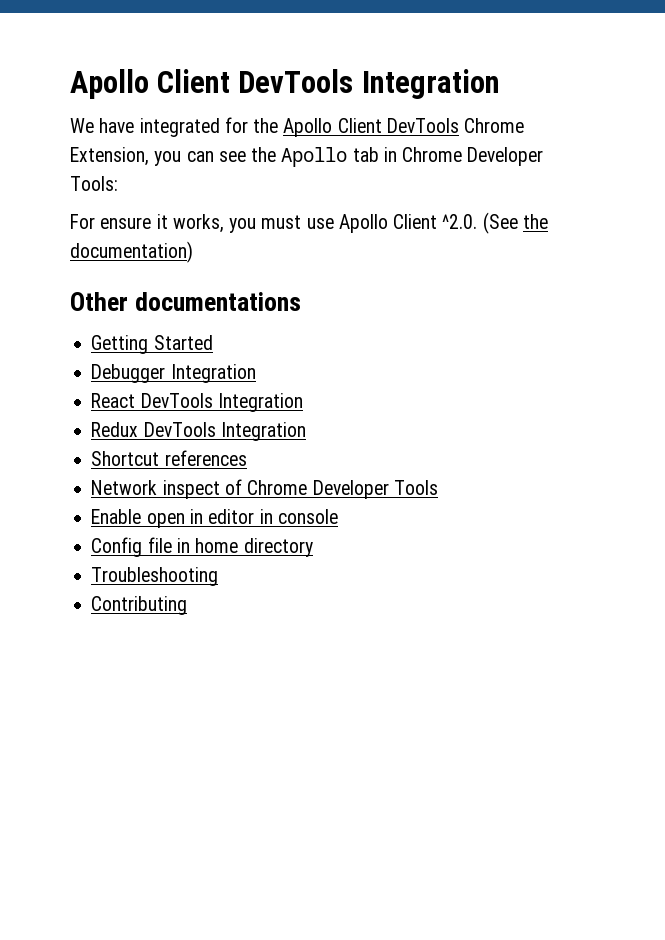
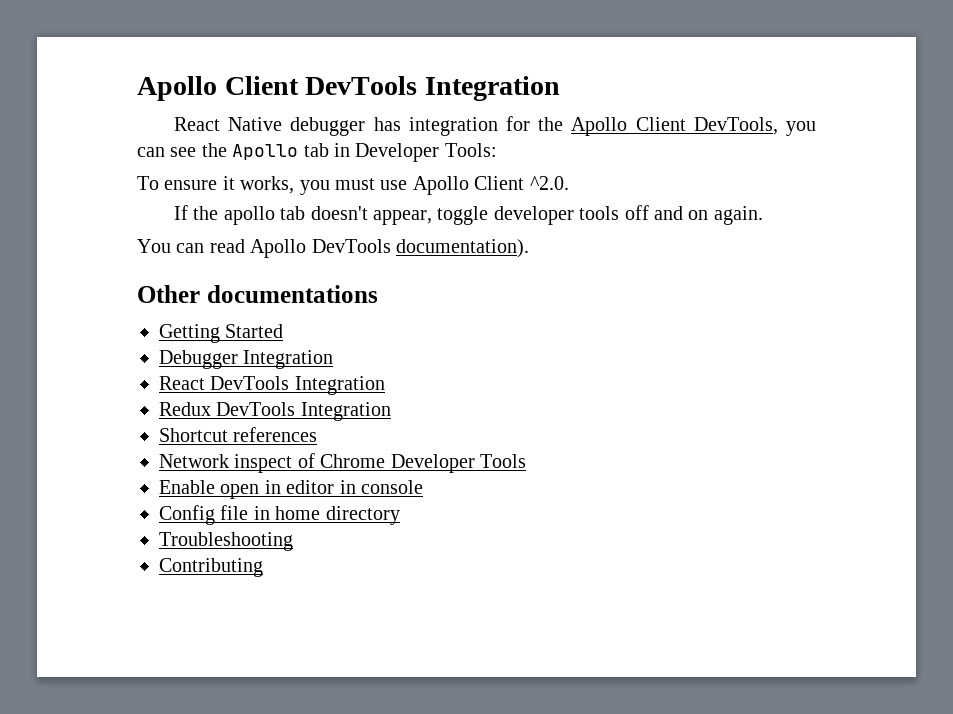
[70,118,220,137] We have integrated -> [174,117,498,136] React Native debugger has integration
[386,118,525,133] [70,147,149,166] DevTools Chrome Extension, -> [693,117,778,135] DevTools,
[402,147,463,162] Chrome -> (350, 150) none
[70,214,95,229] For -> [137,176,159,190] To
[482,212,548,234] [70,241,193,263] (See the documentation) -> [174,205,763,225] [137,239,529,258] // If the apollo tab doesn't appear, toggle developer tools off and on again. // You can read Apollo DevTools documentation).

